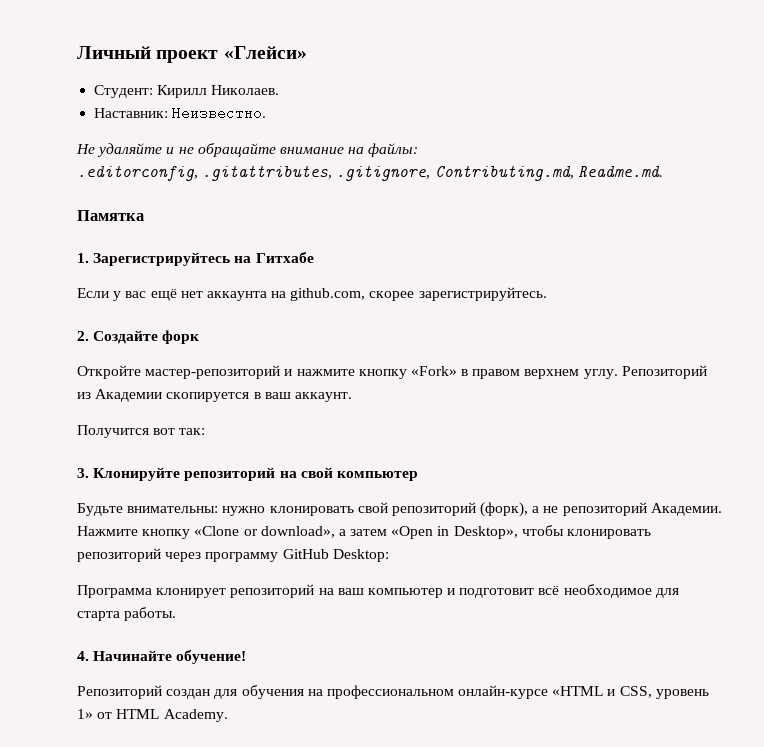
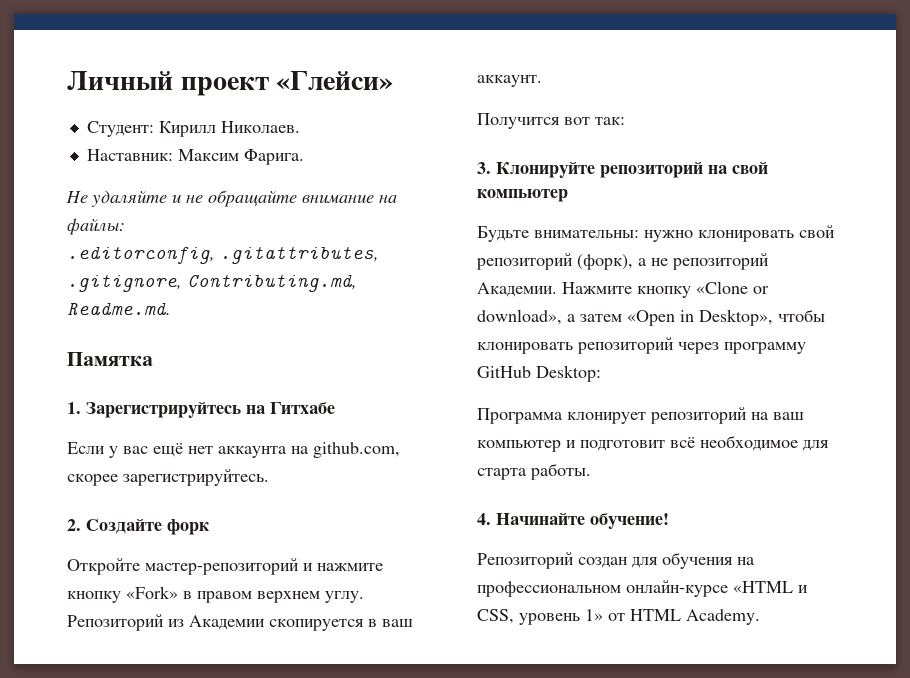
[172,104,267,121] Неизвестно. -> [177,149,304,165] Максим Фарига.

